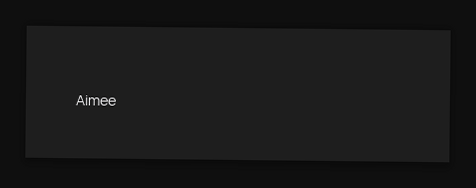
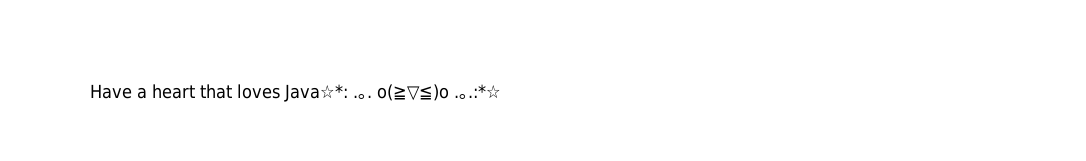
[75,95,116,106] Aimee -> [90,84,501,102] Have a heart that loves Java☆*: .｡. o(≧▽≦)o .｡.:*☆

